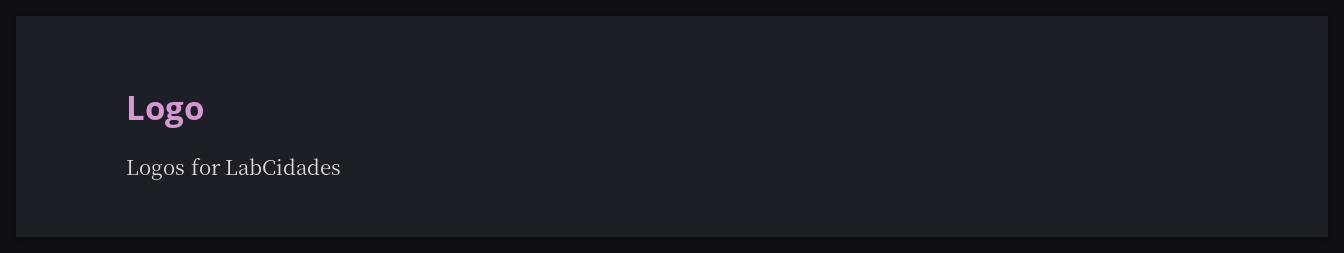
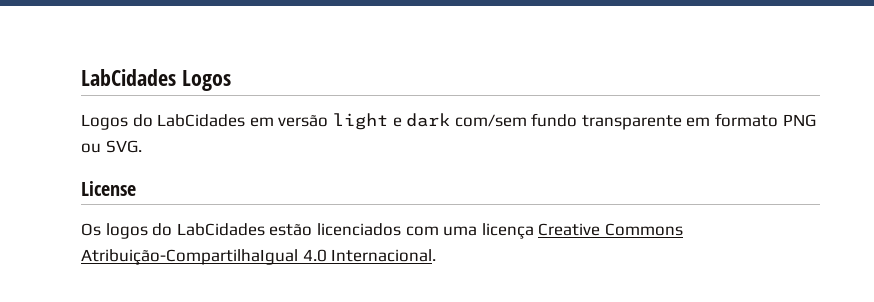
[126,96,204,128] [126,158,342,180] Logo // Logos for LabCidades -> [81,69,231,91] [81,113,816,130] [81,140,142,153] [81,181,136,196] [81,223,683,239] [81,249,437,265] LabCidades Logos // Logos do LabCidades em versão light e dark com/sem fundo transparente em formato PNG ou SVG. // License // Os logos do LabCidades estão licenciados com uma licença Creative Commons Atribuição-CompartilhaIgual 4.0 Internacional.

